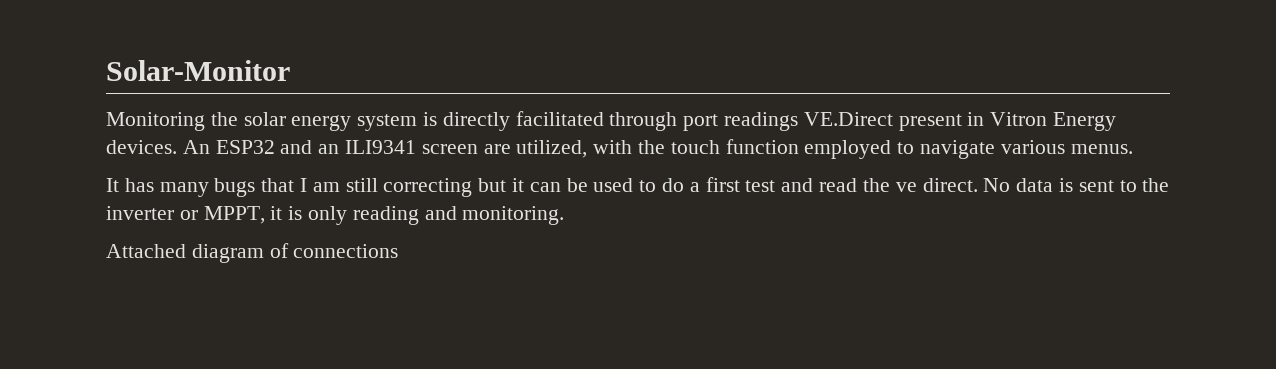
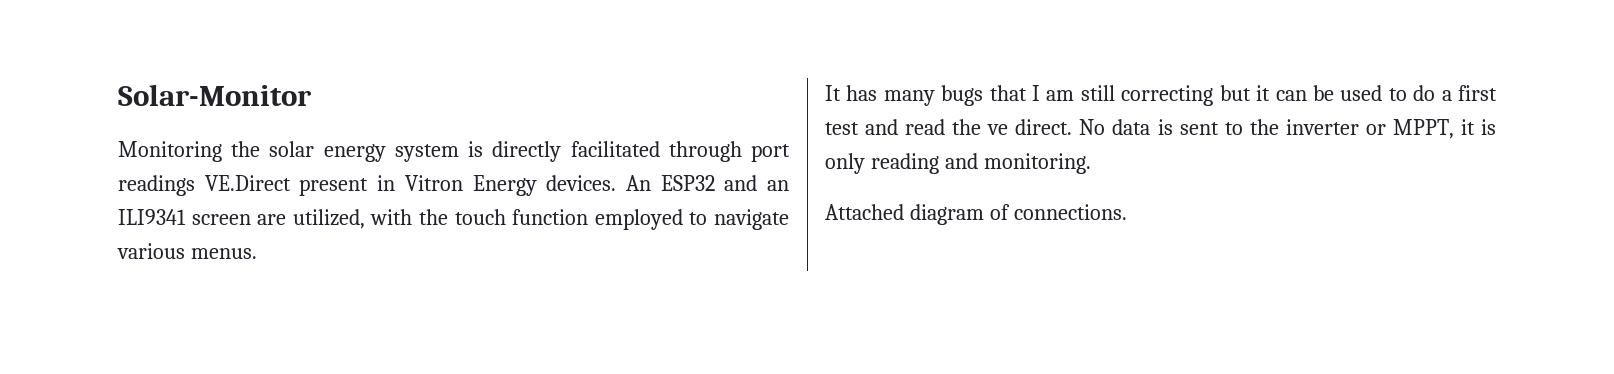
[293,244,399,258] connections -> [1013,204,1127,220] connections.

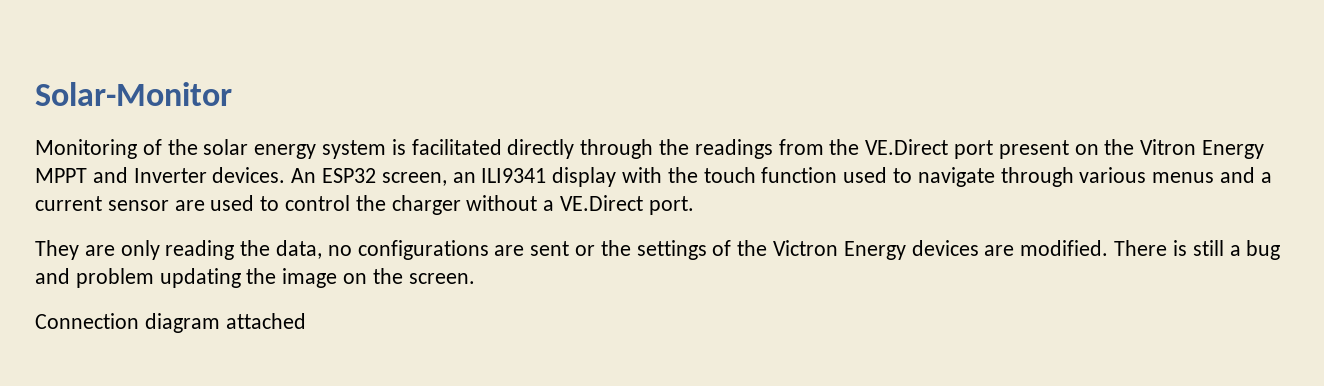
(222, 151) none -> [142,139,162,155] of
[492,141,790,162] [118,175,537,196] directly facilitated through port readings VE.Direct present in Vitron Energy -> [411,139,1265,159] [35,167,207,183] facilitated directly through the readings from the VE.Direct port present on the Vitron Energy MPPT and Inverter
[724,175,758,191] and -> [381,172,447,186] screen,
[191,209,365,229] screen are utilized, -> [552,167,617,187] display
[594,209,683,230] employed -> [843,167,888,183] used
[117,243,257,259] [825,85,1497,106] [825,119,1496,139] [825,153,1091,174] [825,204,1127,225] various menus. // It has many bugs that I am still correcting but it can be used to do a first test and read the ve direct. No data is sent to the inverter or MPPT, it is only reading and monitoring. // Attached diagram of connections. -> [1000,167,1272,187] [35,195,694,215] [35,240,1281,260] [35,268,475,288] [35,313,306,333] through various menus and a current sensor are used to control the charger without a VE.Direct port. // They are only reading the data, no configurations are sent or the settings of the Victron Energy devices are modified. There is still a bug and problem updating the image on the screen. // Connection diagram attached

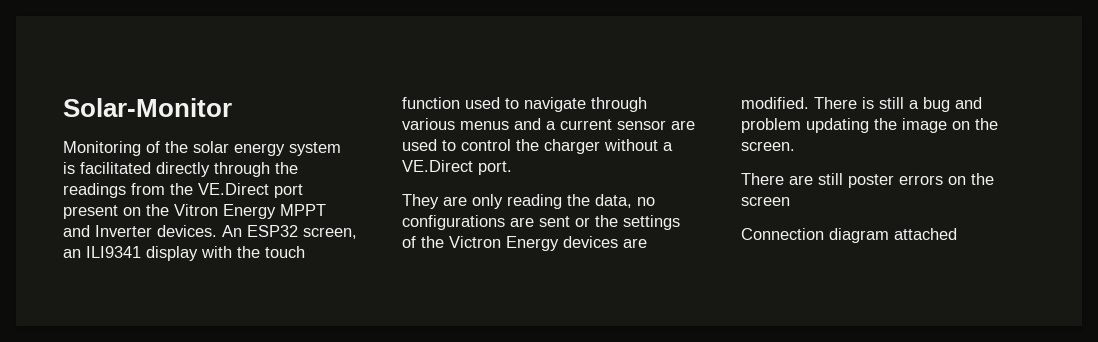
(475, 278) none -> [741,173,994,188] [741,196,790,206] // There are still poster errors on the screen

